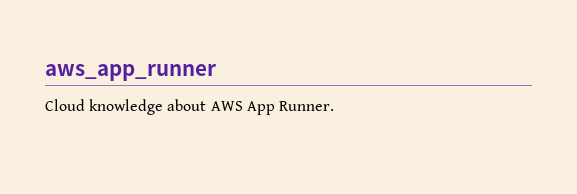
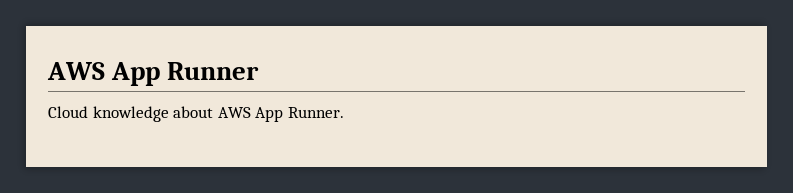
[45,64,216,81] aws_app_runner -> [47,62,260,86] AWS App Runner

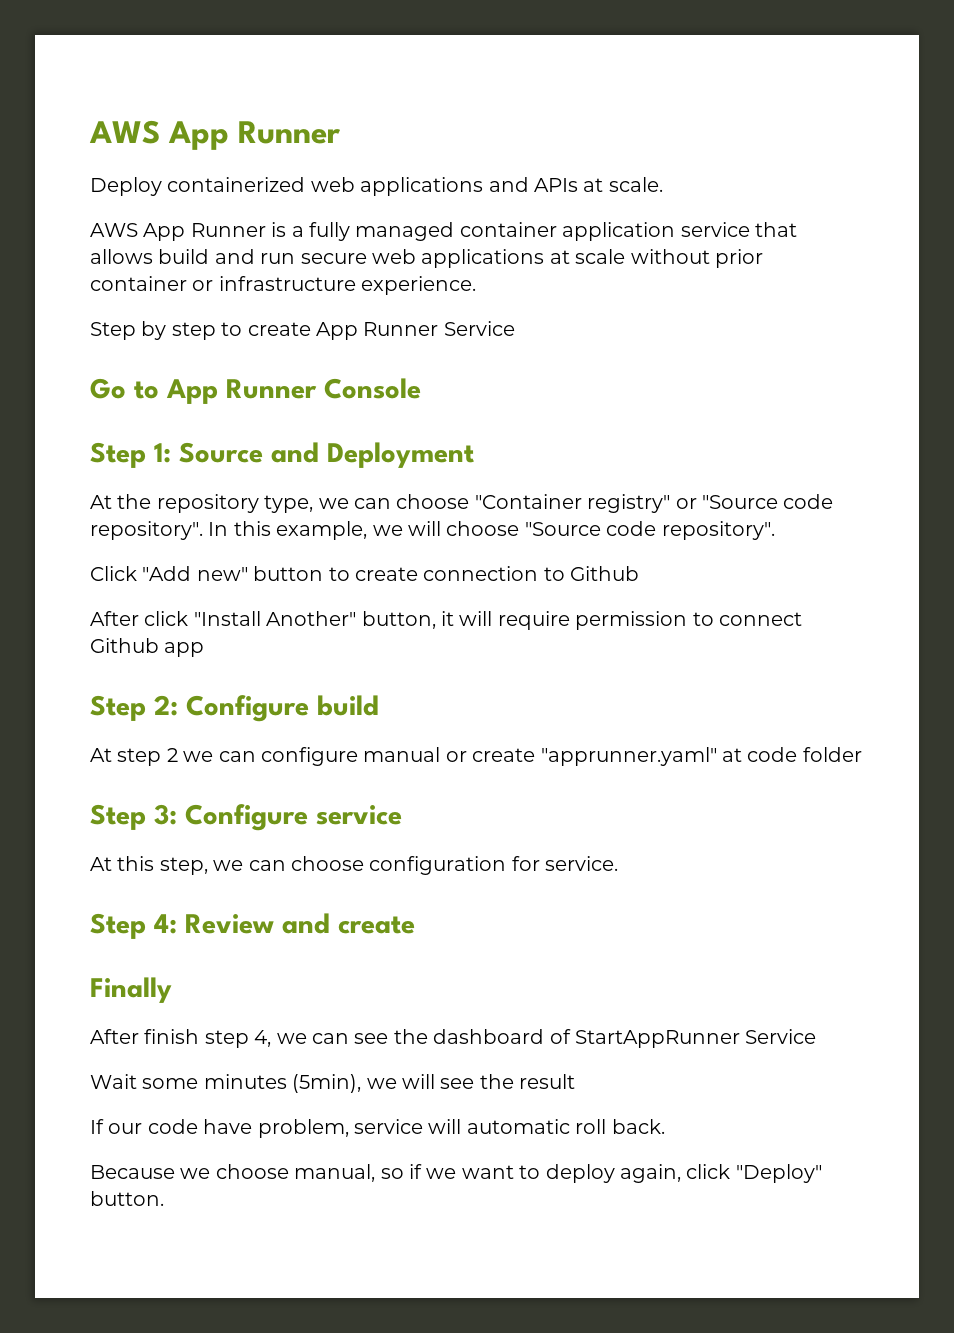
[48,106,344,122] Cloud knowledge about AWS App Runner. -> [90,177,663,196] [90,222,797,241] [90,249,763,268] [90,276,477,295] [90,321,515,340] [90,378,421,404] [90,442,474,468] [90,494,834,513] [90,521,775,540] [90,566,640,581] [90,611,802,630] [90,638,205,657] [90,695,379,722] [90,747,862,766] [90,804,402,831] [90,856,619,875] [90,913,415,939] [90,977,172,1003] [90,1029,817,1048] [90,1074,576,1093] [90,1119,665,1138] [90,1164,822,1183] [90,1191,164,1206] Deploy containerized web applications and APIs at scale. // AWS App Runner is a fully managed container application service that allows build and run secure web applications at scale without prior container or infrastructure experience. // Step by step to create App Runner Service // Go to App Runner Console // Step 1: Source and Deployment // At the repository type, we can choose "Container registry" or "Source code repository". In this example, we will choose "Source code repository". // Click "Add new" button to create connection to Github // After click "Install Another" button, it will require permission to connect Github app // Step 2: Configure build // At step 2 we can configure manual or create "apprunner.yaml" at code folder // Step 3: Configure service // At this step, we can choose configuration for service. // Step 4: Review and create // Finally // After finish step 4, we can see the dashboard of StartAppRunner Service // Wait some minutes (5min), we will see the result // If our code have problem, service will automatic roll back. // Because we choose manual, so if we want to deploy again, click "Deploy" button.

